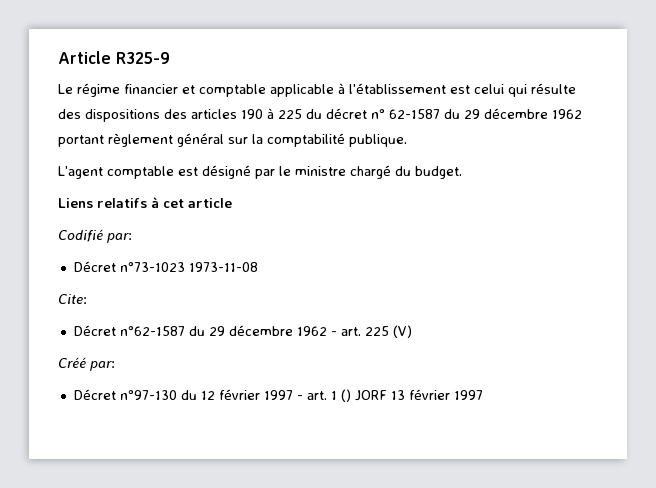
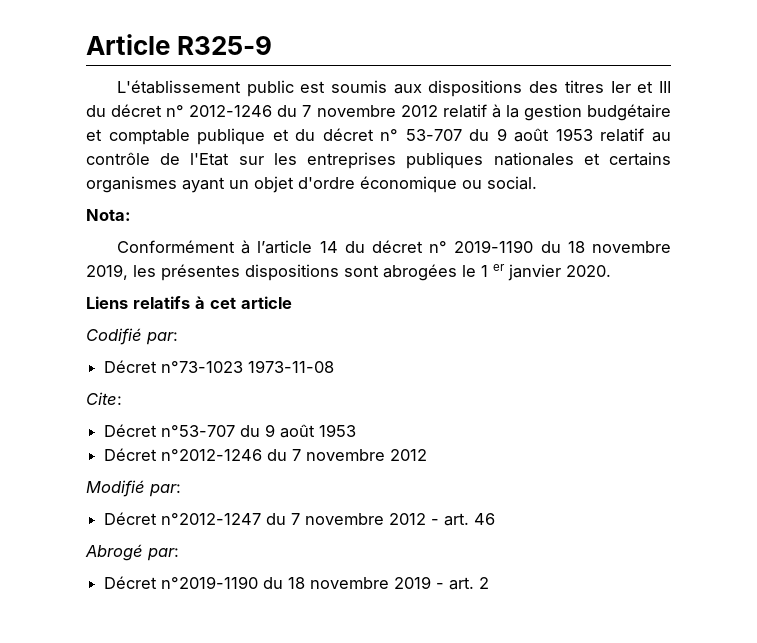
[58,83,576,97] [58,108,582,122] [58,133,407,147] [58,165,462,179] Le régime financier et comptable applicable à l'établissement est celui qui résulte des dispositions des articles 190 à 225 du décret n° 62-1587 du 29 décembre 1962 portant règlement général sur la comptabilité publique. // L'agent comptable est désigné par le ministre chargé du budget. -> [116,80,672,97] [86,104,671,121] [86,128,672,145] [86,152,671,169] [86,176,537,193] [86,209,131,221] [116,240,672,254] [86,264,611,281] L'établissement public est soumis aux dispositions des titres Ier et III du décret n° 2012-1246 du 7 novembre 2012 relatif à la gestion budgétaire et comptable publique et du décret n° 53-707 du 9 août 1953 relatif au contrôle de l'Etat sur les entreprises publiques nationales et certains organismes ayant un objet d'ordre économique ou social. // Nota: // Conformément à l’article 14 du décret n° 2019-1190 du 18 novembre 2019, les présentes dispositions sont abrogées le 1 er janvier 2020.
[119,325,412,338] [58,357,115,371] [73,389,483,402] n°62-1587 du 29 décembre 1962 - art. 225 (V) // Créé par: // Décret n°97-130 du 12 février 1997 - art. 1 () JORF 13 février 1997 -> [161,424,357,438] [104,448,428,461] [86,480,181,497] [104,512,496,526] [85,544,179,561] [104,576,490,590] n°53-707 du 9 août 1953 // Décret n°2012-1246 du 7 novembre 2012 // Modifié par: // Décret n°2012-1247 du 7 novembre 2012 - art. 46 // Abrogé par: // Décret n°2019-1190 du 18 novembre 2019 - art. 2

